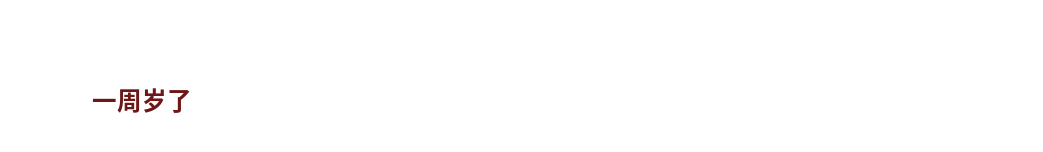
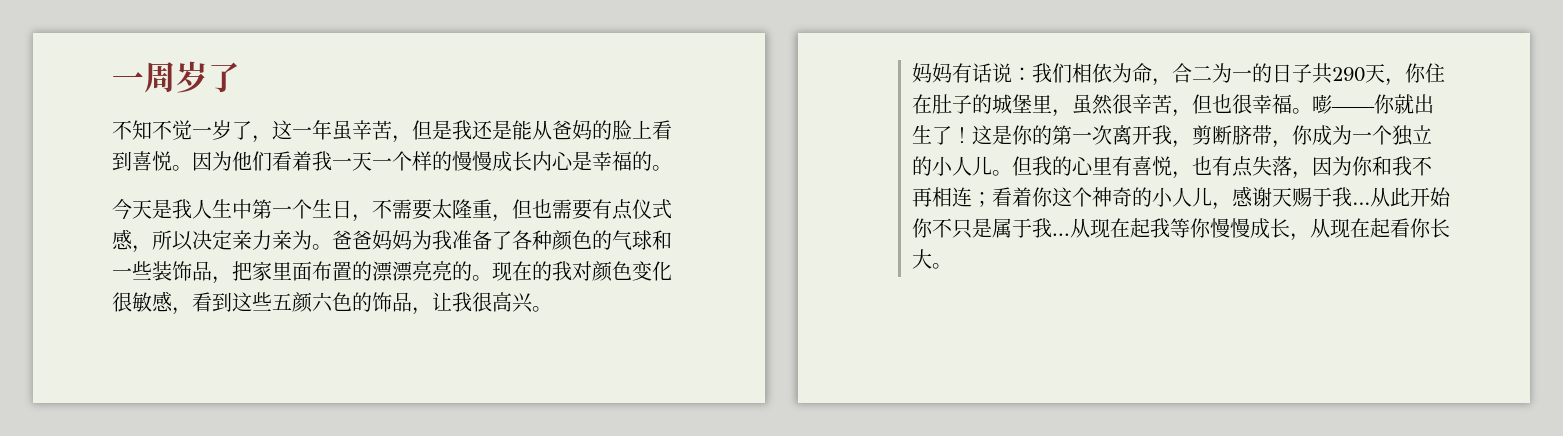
(192, 101) none -> [112,120,672,143] [112,151,672,172] [112,199,672,222] [112,229,672,253] [112,261,672,284] [112,291,552,315] [911,63,1445,86] [911,94,1434,117] [911,125,1432,148] [911,156,1432,179] [911,186,1451,210] [911,218,1450,241] [911,249,952,269] // 不知不觉一岁了，这一年虽辛苦，但是我还是能从爸妈的脸上看到喜悦。因为他们看着我一天一个样的慢慢成长内心是幸福的。 // 今天是我人生中第一个生日，不需要太隆重，但也需要有点仪式感，所以决定亲力亲为。爸爸妈妈为我准备了各种颜色的气球和一些装饰品，把家里面布置的漂漂亮亮的。现在的我对颜色变化很敏感，看到这些五颜六色的饰品，让我很高兴。 // 妈妈有话说：我们相依为命，合二为一的日子共290天，你住在肚子的城堡里，虽然很辛苦，但也很幸福。嘭——你就出生了！这是你的第一次离开我，剪断脐带，你成为一个独立的小人儿。但我的心里有喜悦，也有点失落，因为你和我不再相连；看着你这个神奇的小人儿，感谢天赐于我…从此开始你不只是属于我...从现在起我等你慢慢成长，从现在起看你长大。

